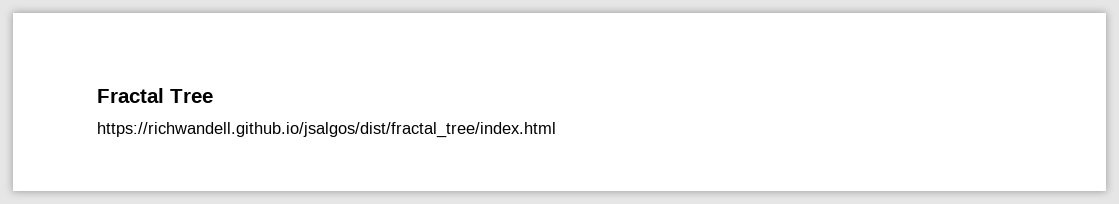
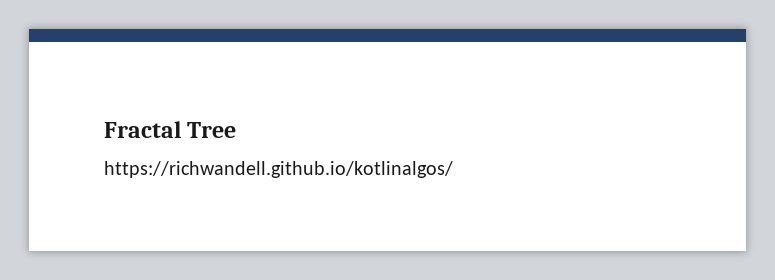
[97,122,556,138] https://richwandell.github.io/jsalgos/dist/fractal_tree/index.html -> [104,161,453,178] https://richwandell.github.io/kotlinalgos/

